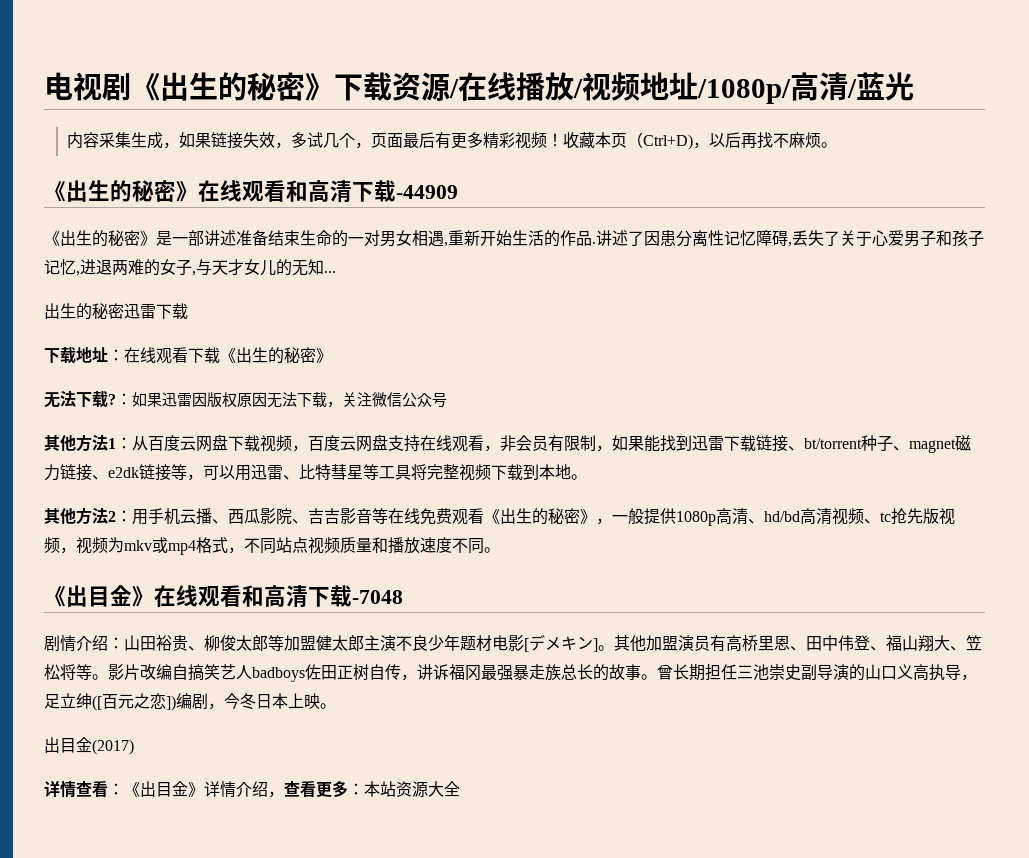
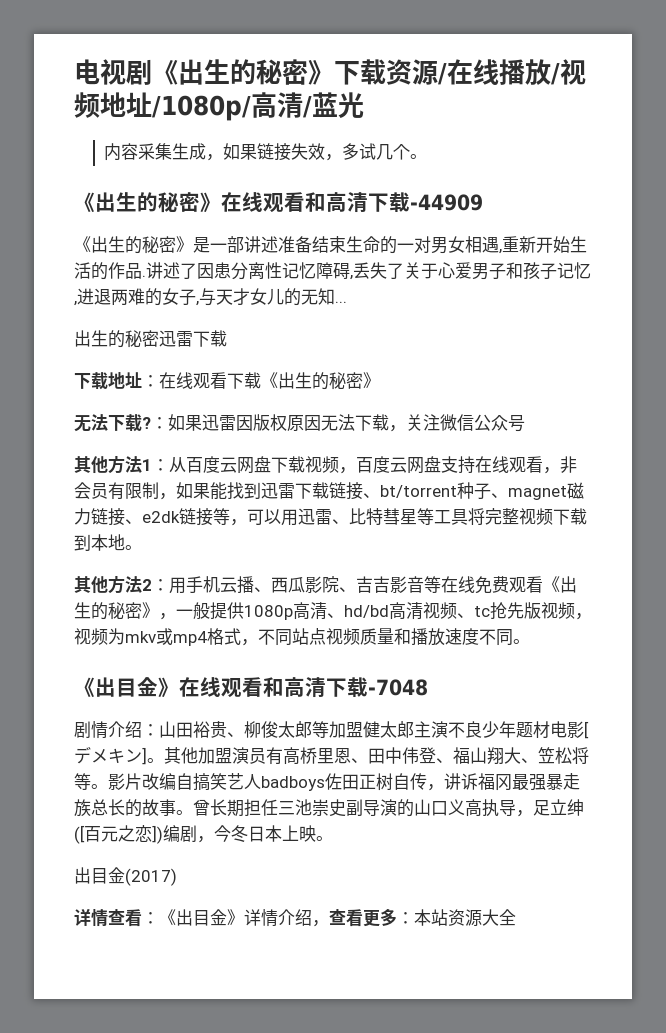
[355,132,822,150] ，页面最后有更多精彩视频！收藏本页（Ctrl+D)，以后再找不麻烦 -> (411, 152) none

